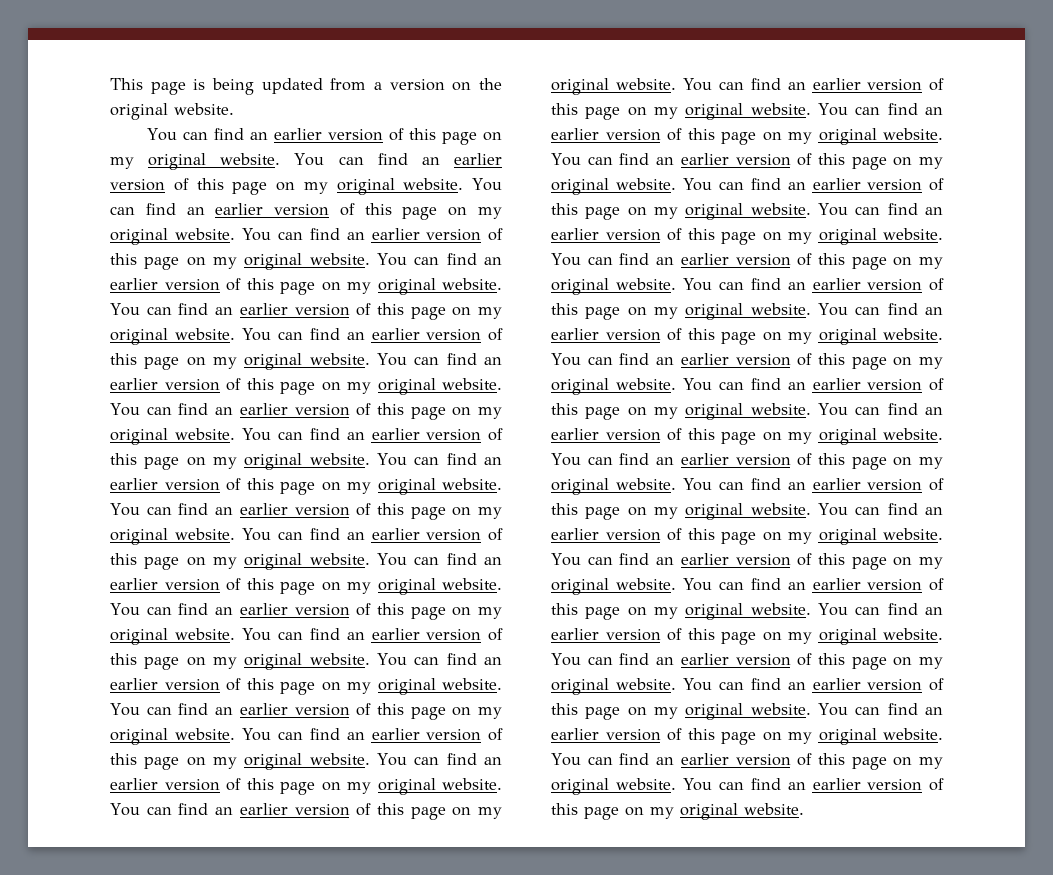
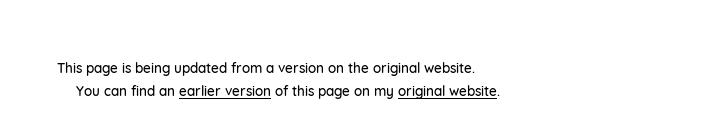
[294,153,502,166] [110,178,503,195] [110,203,502,220] [110,228,503,245] [110,253,503,270] [110,278,502,295] [110,303,503,320] [110,328,503,345] [110,353,503,370] [110,378,502,395] [110,403,503,420] [110,428,503,445] [110,453,503,470] [110,478,502,495] [110,503,503,520] [110,528,503,545] [110,553,503,570] [110,578,502,595] [110,603,503,620] [110,628,503,645] [110,653,503,670] [110,678,502,695] [110,703,503,720] [110,728,503,745] [110,753,503,770] [110,778,502,795] [110,803,503,820] [551,78,944,95] [551,103,943,120] [551,128,943,145] [551,153,944,170] [551,178,944,195] [551,203,943,220] [551,228,943,245] [551,253,944,270] [551,278,944,295] [551,303,943,320] [551,328,943,345] [551,353,944,370] [551,378,944,395] [551,403,943,420] [551,428,943,445] [551,453,944,470] [551,478,944,495] [551,503,943,520] [551,528,943,545] [551,553,944,570] [551,578,944,595] [551,603,943,620] [551,628,943,645] [551,653,944,670] [551,678,944,695] [551,703,943,720] [551,728,943,745] [551,753,944,770] [551,778,944,795] [551,803,804,820] You can find an earlier version of this page on my original website. You can find an earlier version of this page on my original website. You can find an earlier version of this page on my original website. You can find an earlier version of this page on my original website. You can find an earlier version of this page on my original website. You can find an earlier version of this page on my original website. You can find an earlier version of this page on my original website. You can find an earlier version of this page on my original website. You can find an earlier version of this page on my original website. You can find an earlier version of this page on my original website. You can find an earlier version of this page on my original website. You can find an earlier version of this page on my original website. You can find an earlier version of this page on my original website. You can find an earlier version of this page on my original website. You can find an earlier version of this page on my original website. You can find an earlier version of this page on my original website. You can find an earlier version of this page on my original website. You can find an earlier version of this page on my original website. You can find an earlier version of this page on my original website. You can find an earlier version of this page on my original website. You can find an earlier version of this page on my original website. You can find an earlier version of this page on my original website. You can find an earlier version of this page on my original website. You can find an earlier version of this page on my original website. You can find an earlier version of this page on my original website. You can find an earlier version of this page on my original website. You can find an earlier version of this page on my original website. You can find an earlier version of this page on my original website. You can find an earlier version of this page on my original website. You can find an earlier version of this page on my original website. You can find an earlier version of this page on my original website. You can find an earlier version of this page on my original website. You can find an earlier version of this page on my original website. You can find an earlier version of this page on my original website. You can find an earlier version of this page on my original website. You can find an earlier version of this page on my original website. You can find an earlier version of this page on my original website. You can find an earlier version of this page on my original website. You can find an earlier version of this page on my original website. You can find an earlier version of this page on my original website. You can find an earlier version of this page on my original website. You can find an earlier version of this page on my original website. -> (501, 90) none

